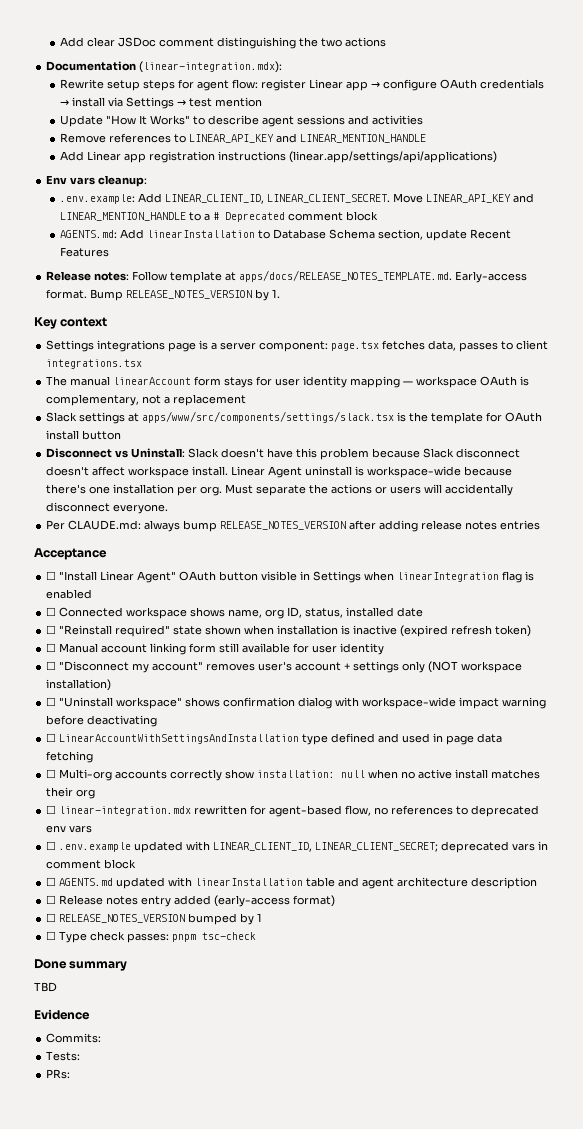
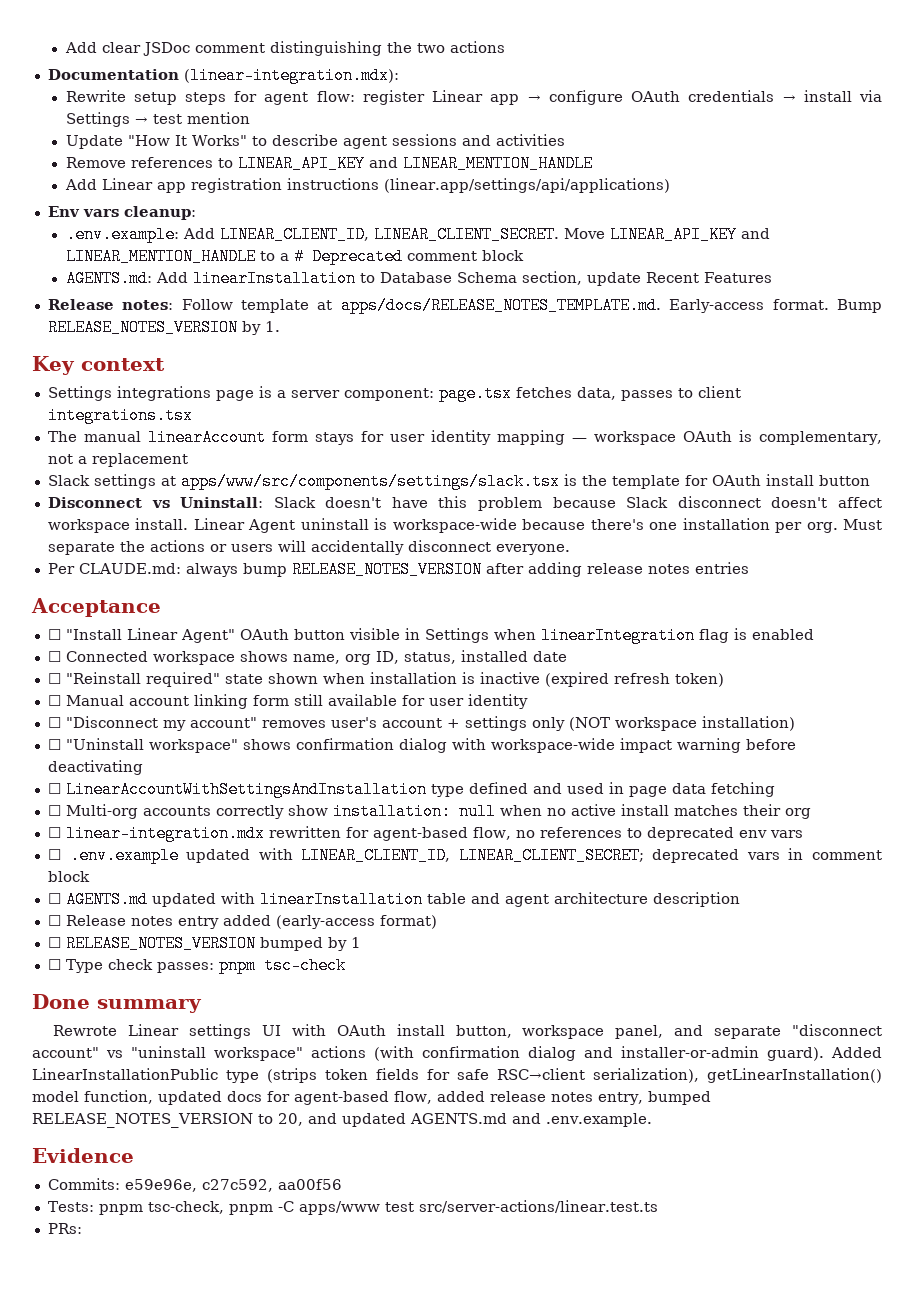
[34,982,57,992] [34,1009,90,1020] [46,1033,102,1043] [46,1051,81,1061] TBD // Evidence // Commits: // Tests: -> [53,1024,882,1039] [32,1046,882,1061] [32,1068,882,1083] [32,1090,711,1105] [32,1113,652,1128] [32,1148,134,1163] [47,1178,342,1192] [47,1200,658,1215] Rewrote Linear settings UI with OAuth install button, workspace panel, and separate "disconnect account" vs "uninstall workspace" actions (with confirmation dialog and installer-or-admin guard). Added LinearInstallationPublic type (strips token fields for safe RSC→client serialization), getLinearInstallation() model function, updated docs for agent-based flow, added release notes entry, bumped RELEASE_NOTES_VERSION to 20, and updated AGENTS.md and .env.example. // Evidence // Commits: e59e96e, c27c592, aa00f56 // Tests: pnpm tsc-check, pnpm -C apps/www test src/server-actions/linear.test.ts

